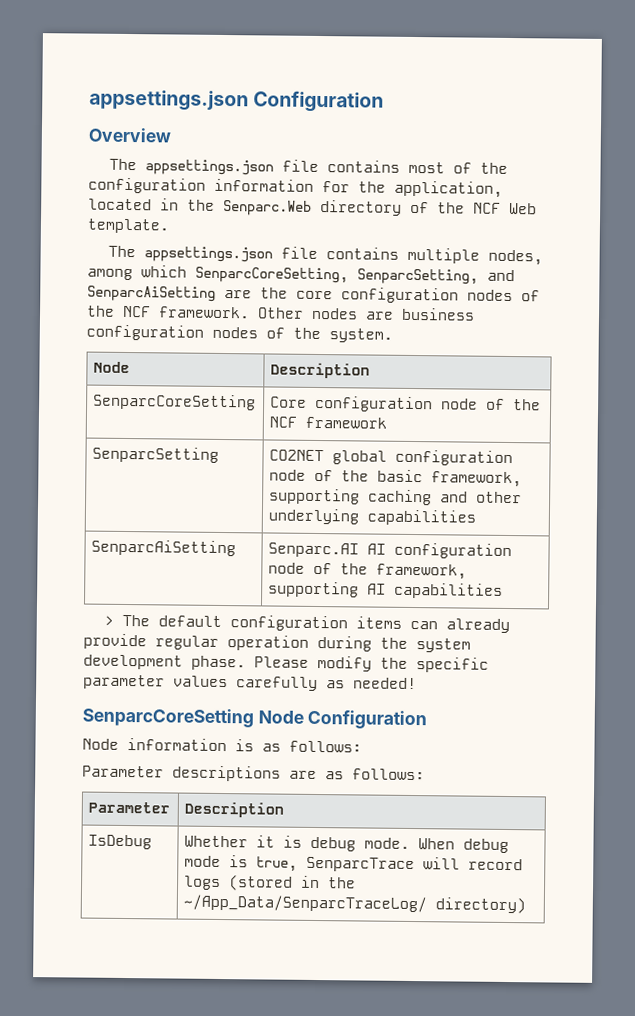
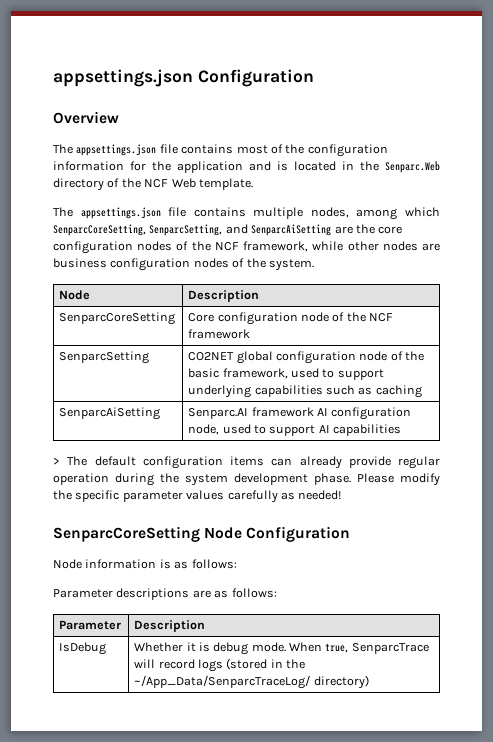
[394,180,503,198] application, -> [177,161,288,173] application and is
[158,306,304,319] framework. Other -> [243,241,379,252] framework, while other
[269,488,523,506] supporting caching and other -> [290,368,384,380] used to support
(477, 517) none -> [325,385,422,398] such as caching
(360, 550) none -> [251,407,314,417] framework
[268,562,468,580] [268,581,360,598] node of the framework, supporting -> [188,424,316,436] node, used to support
[463,838,510,854] [184,855,249,868] debug mode is -> (323, 647) none

